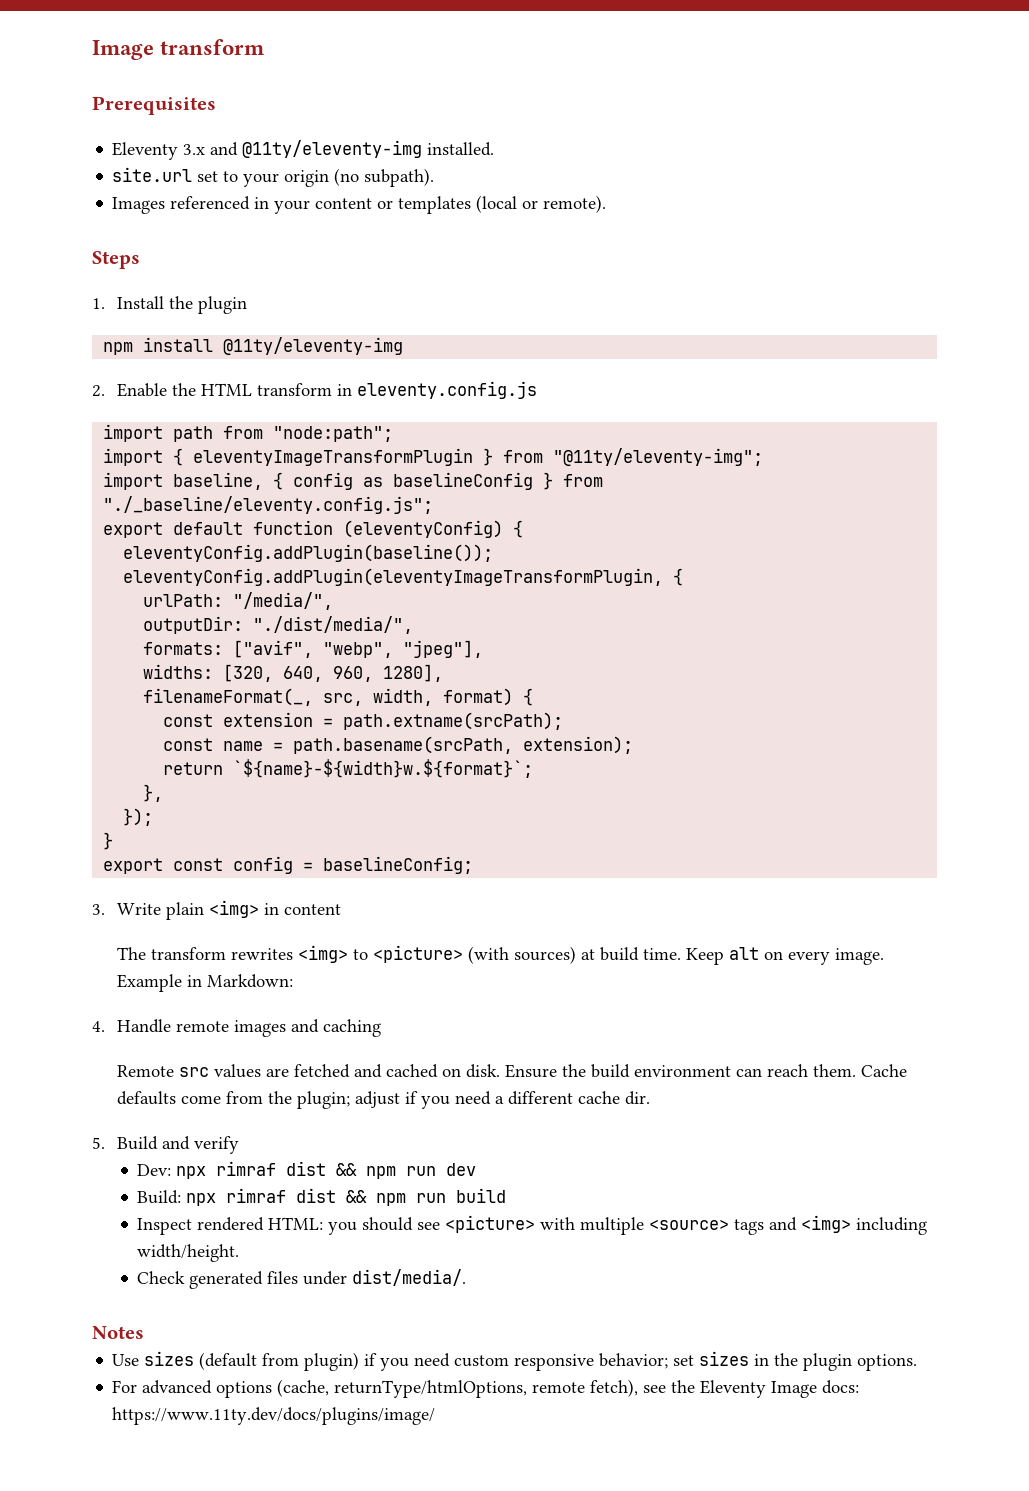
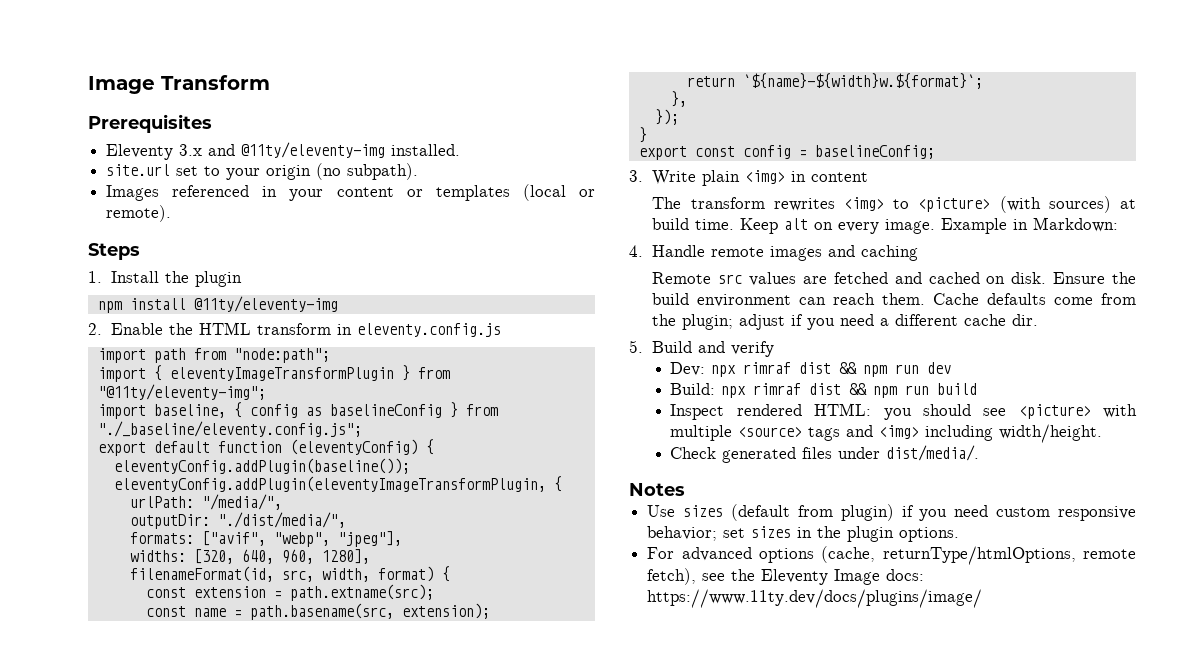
[92,39,266,60] Image transform -> [88,75,270,94] Image Transform
[143,688,314,706] filenameFormat(_, -> [129,566,274,582] filenameFormat(id,
[343,712,564,730] path.extname(srcPath); -> [289,584,434,601] path.extname(src);
[293,736,514,754] path.basename(srcPath, -> [249,603,394,620] path.basename(src,

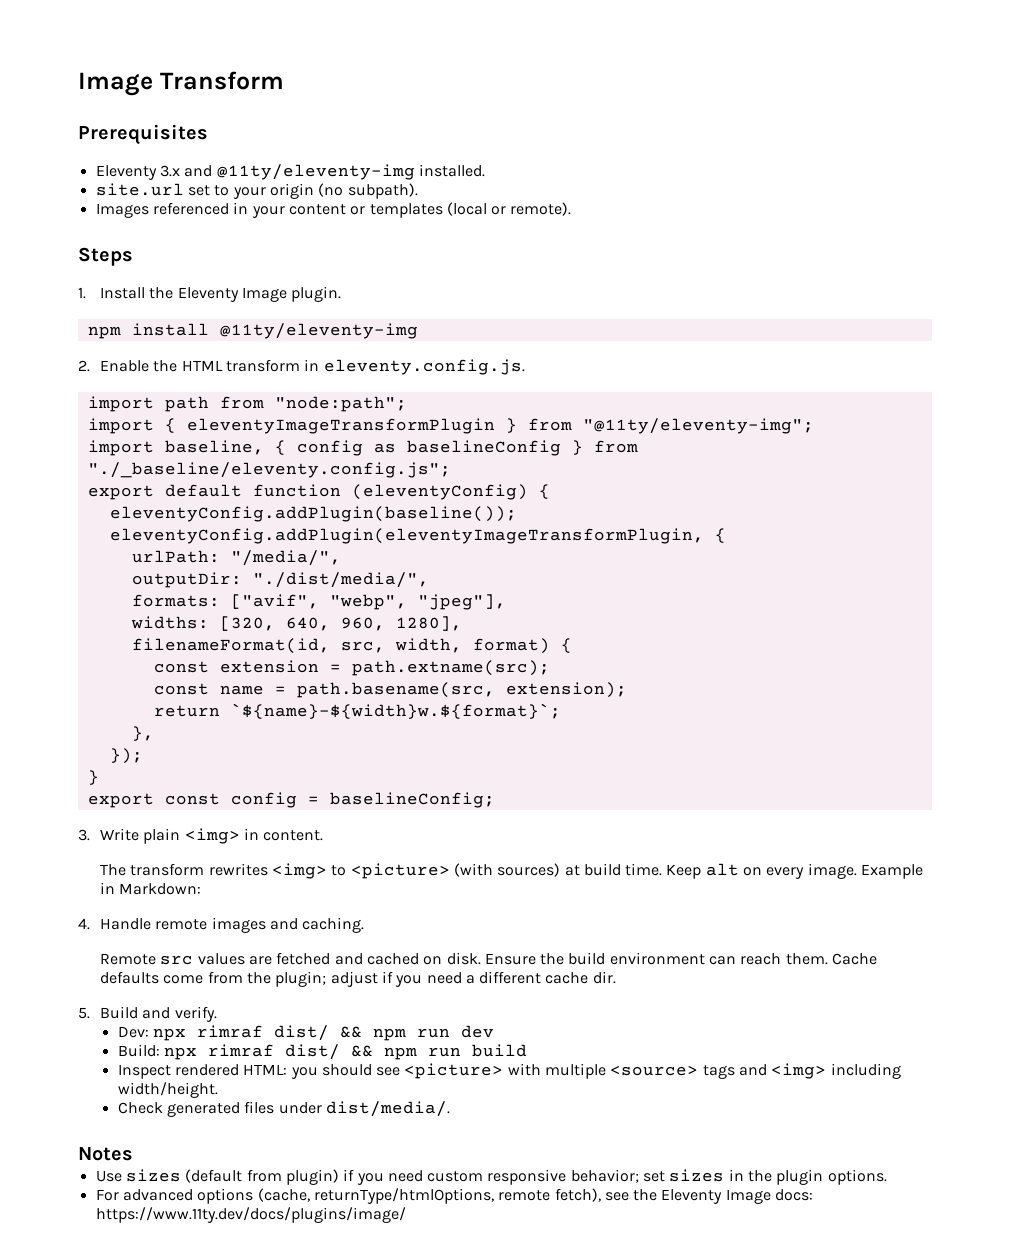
[195,271,243,287] plugin -> [177,286,342,302] Eleventy Image plugin.
[357,323,502,337] eleventy.config.js -> [323,359,525,375] eleventy.config.js.
[811,172,869,182] content -> [263,830,324,841] content.
[861,245,919,261] caching -> [302,917,365,933] caching.
[731,341,775,357] verify -> [174,1006,217,1022] verify.
[799,362,832,374] dist -> [273,1025,329,1041] dist/
[809,383,842,395] dist -> [284,1044,340,1060] dist/

